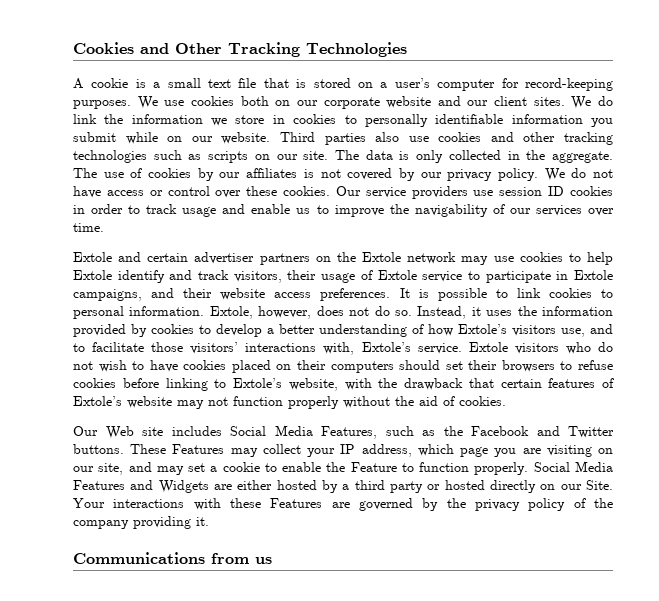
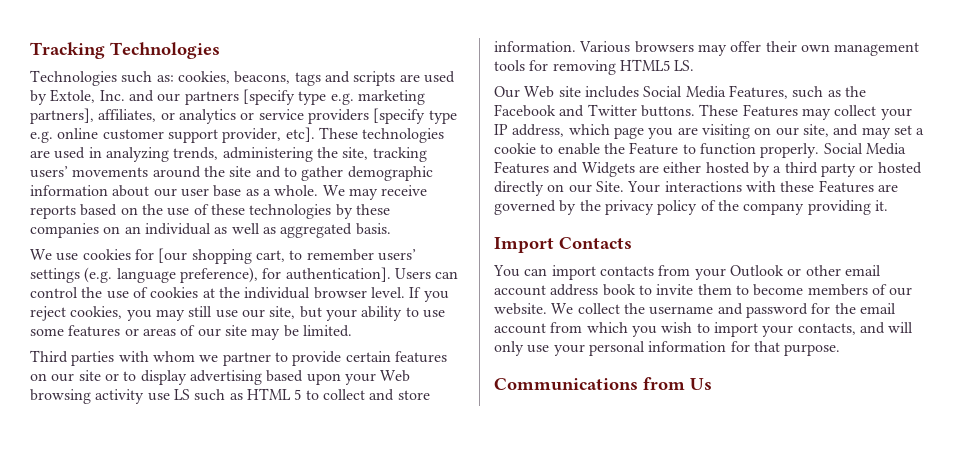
[73,42,222,54] Cookies and Other -> (30, 50) none
[73,78,613,91] [73,96,614,109] [73,114,614,127] [73,132,613,145] [73,150,613,163] [73,168,613,181] [73,186,614,199] [73,204,614,217] [73,223,104,232] [73,252,613,265] [73,270,613,283] [73,288,613,301] [73,306,614,319] [73,324,613,337] [73,342,613,355] [73,360,613,373] [73,378,614,391] [73,396,506,409] A cookie is a small text file that is stored on a user’s computer for record-keeping purposes. We use cookies both on our corporate website and our client sites. We do link the information we store in cookies to personally identifiable information you submit while on our website. Third parties also use cookies and other tracking technologies such as scripts on our site. The data is only collected in the aggregate. The use of cookies by our affiliates is not covered by our privacy policy. We do not have access or control over these cookies. Our service providers use session ID cookies in order to track usage and enable us to improve the navigability of our services over time. // Extole and certain advertiser partners on the Extole network may use cookies to help Extole identify and track visitors, their usage of Extole service to participate in Extole campaigns, and their website access preferences. It is possible to link cookies to personal information. Extole, however, does not do so. Instead, it uses the information provided by cookies to develop a better understanding of how Extole’s visitors use, and to facilitate those visitors’ interactions with, Extole’s service. Extole visitors who do not wish to have cookies placed on their computers should set their browsers to refuse cookies before linking to Extole’s website, with the drawback that certain features of Extole’s website may not function properly without the aid of cookies. -> [30,70,455,86] [30,89,425,105] [30,108,457,124] [30,127,445,143] [30,147,427,162] [30,166,433,181] [30,185,428,200] [30,204,390,219] [30,223,391,238] [30,248,416,264] [30,267,459,283] [30,287,449,302] [30,306,445,321] [30,325,352,340] [30,350,447,366] [30,370,411,385] [30,388,430,404] [494,41,920,56] [494,59,695,75] Technologies such as: cookies, beacons, tags and scripts are used by Extole, Inc. and our partners [specify type e.g. marketing partners], affiliates, or analytics or service providers [specify type e.g. online customer support provider, etc]. These technologies are used in analyzing trends, administering the site, tracking users’ movements around the site and to gather demographic information about our user base as a whole. We may receive reports based on the use of these technologies by these companies on an individual as well as aggregated basis. // We use cookies for [our shopping cart, to remember users’ settings (e.g. language preference), for authentication]. Users can control the use of cookies at the individual browser level. If you reject cookies, you may still use our site, but your ability to use some features or areas of our site may be limited. // Third parties with whom we partner to provide certain features on our site or to display advertising based upon your Web browsing activity use LS such as HTML 5 to collect and store information. Various browsers may offer their own management tools for removing HTML5 LS.
(209, 521) none -> [494,237,632,253] [493,265,881,280] [494,284,913,296] [494,303,896,318] [494,322,914,337] [494,341,841,356] // Import Contacts // You can import contacts from your Outlook or other email account address book to invite them to become members of our website. We collect the username and password for the email account from which you wish to import your contacts, and will only use your personal information for that purpose.
[255,557,272,564] us -> [690,378,712,390] Us

